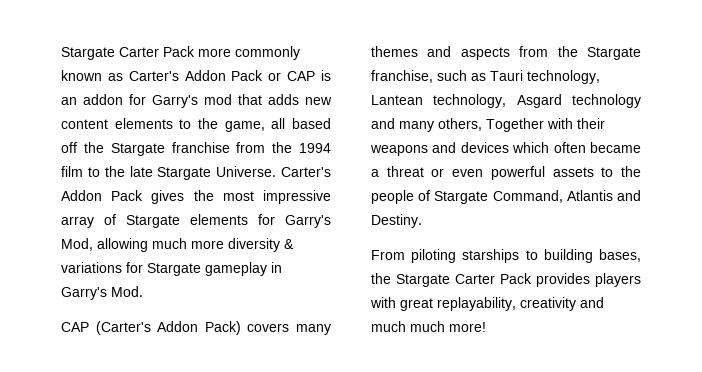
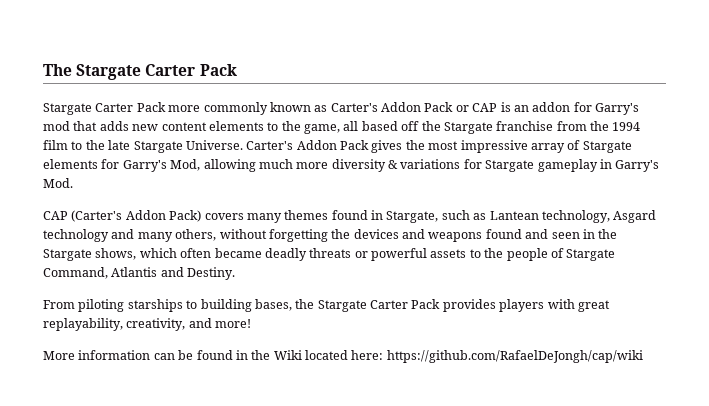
(61, 53) none -> [43,64,237,80] The Stargate Carter Pack //
[427,46,641,60] [371,70,600,84] and aspects from the Stargate franchise, such as Tauri technology, -> [331,210,487,223] found in Stargate, such as
[486,118,605,132] [370,142,641,156] [371,166,484,177] Together with their weapons and devices which often became a threat or even -> [219,229,618,242] [43,248,368,261] without forgetting the devices and weapons found and seen in the Stargate shows, which often became deadly threats or
[520,297,604,311] [371,321,486,332] creativity and much much more! -> [126,318,252,331] [43,350,643,363] creativity, and more! // More information can be found in the Wiki located here: https://github.com/RafaelDeJongh/cap/wiki

